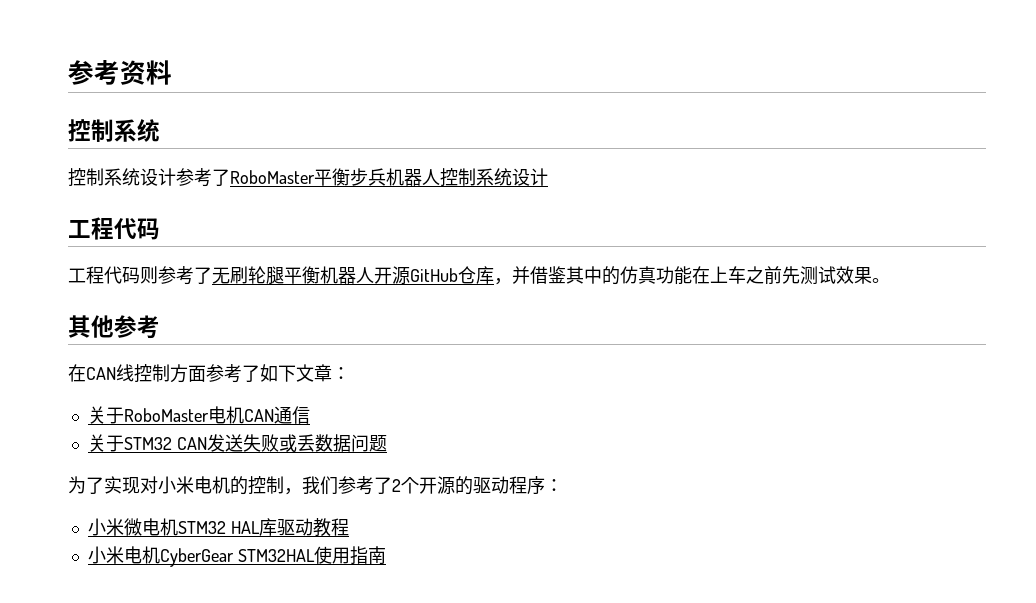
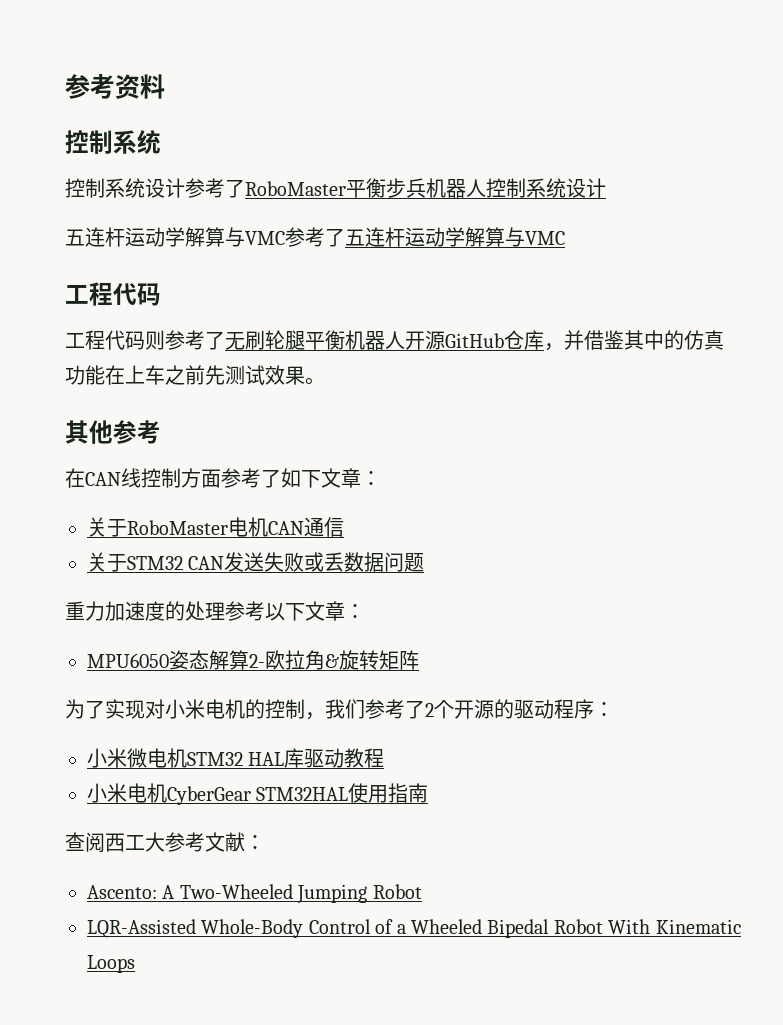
(548, 177) none -> [65,227,565,247] // 五连杆运动学解算与VMC参考了五连杆运动学解算与VMC
(387, 443) none -> [65,601,365,621] [87,650,419,670] // 重力加速度的处理参考以下文章： // MPU6050姿态解算2-欧拉角&旋转矩阵
(386, 555) none -> [65,832,265,852] [87,884,422,904] [87,919,741,938] [87,955,135,973] // 查阅西工大参考文献： // Ascento: A Two-Wheeled Jumping Robot // LQR-Assisted Whole-Body Control of a Wheeled Bipedal Robot With Kinematic Loops

